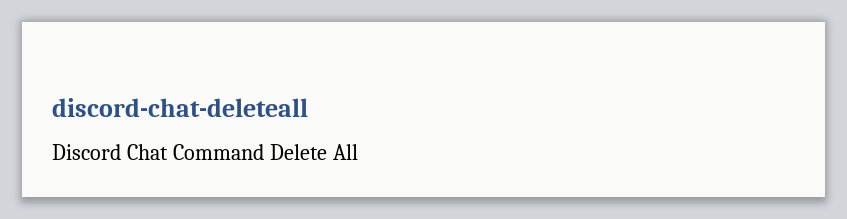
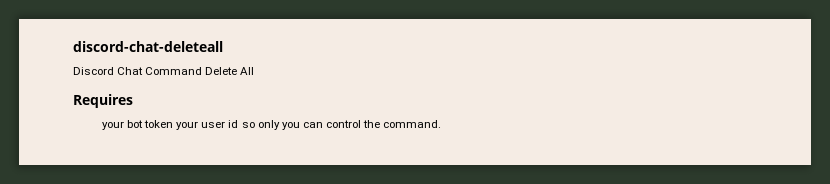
(358, 152) none -> [73,94,133,108] [101,120,442,130] // Requires // your bot token your user id so only you can control the command.

